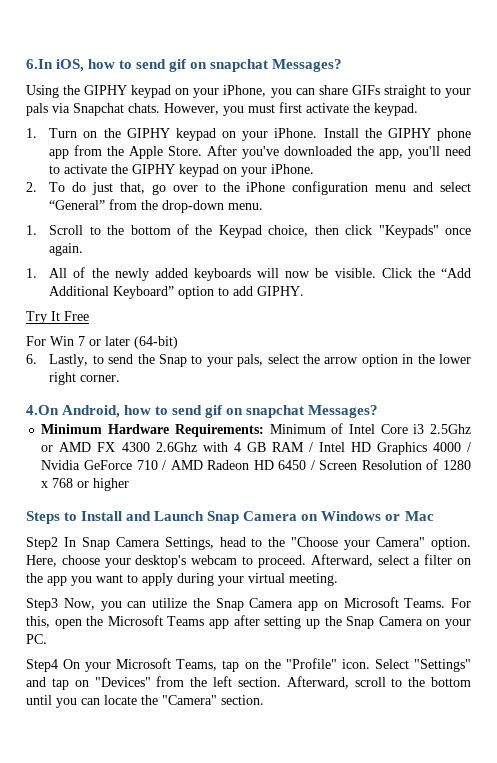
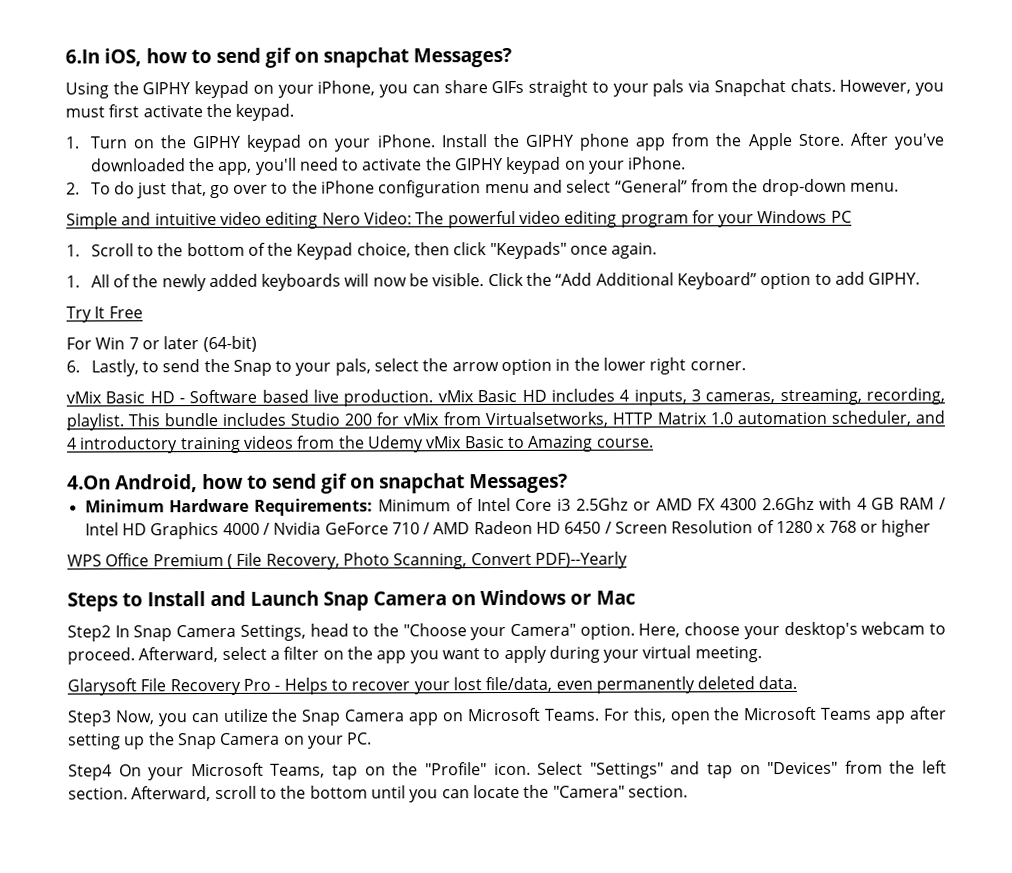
(264, 206) none -> [66,209,852,230] // Simple and intuitive video editing Nero Video: The powerful video editing program for your Windows PC
(121, 378) none -> [66,387,946,407] [66,410,946,431] [67,435,654,454] // vMix Basic HD - Software based live production. vMix Basic HD includes 4 inputs, 3 cameras, streaming, recording, playlist. This bundle includes Studio 200 for vMix from Virtualsetworks, HTTP Matrix 1.0 automation scheduler, and 4 introductory training videos from the Udemy vMix Basic to Amazing course.
(130, 484) none -> [67,551,628,570] // WPS Office Premium ( File Recovery, Photo Scanning, Convert PDF)--Yearly
(338, 579) none -> [67,675,798,696] // Glarysoft File Recovery Pro - Helps to recover your lost file/data, even permanently deleted data.

